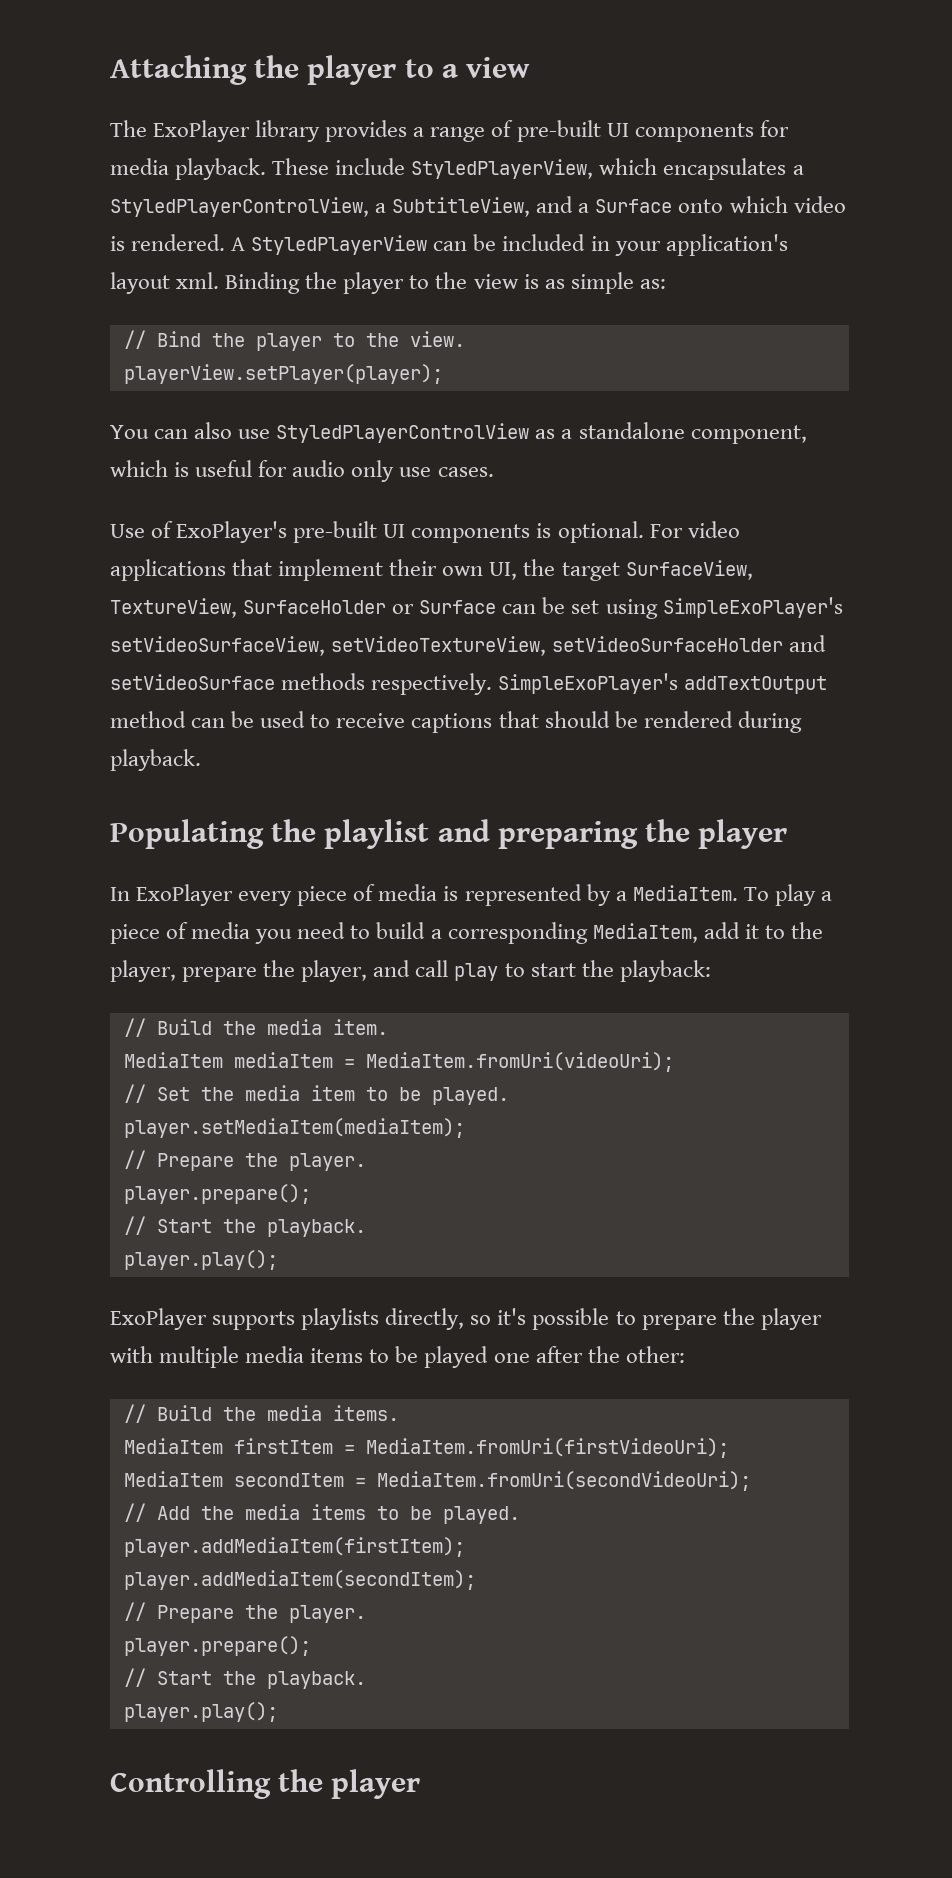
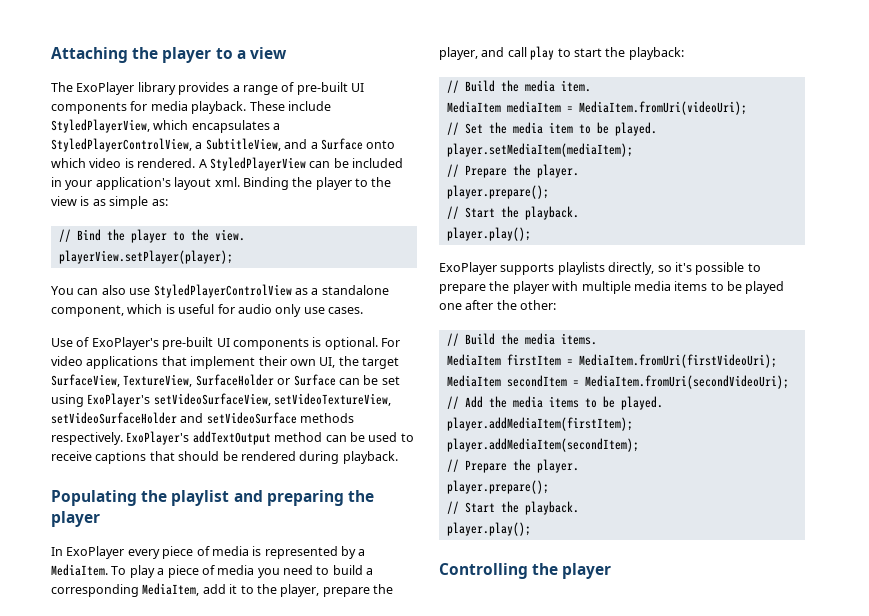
[662,597,843,618] SimpleExoPlayer's -> [87,393,151,407] ExoPlayer's
[498,673,679,694] SimpleExoPlayer's -> [126,431,190,445] ExoPlayer's

